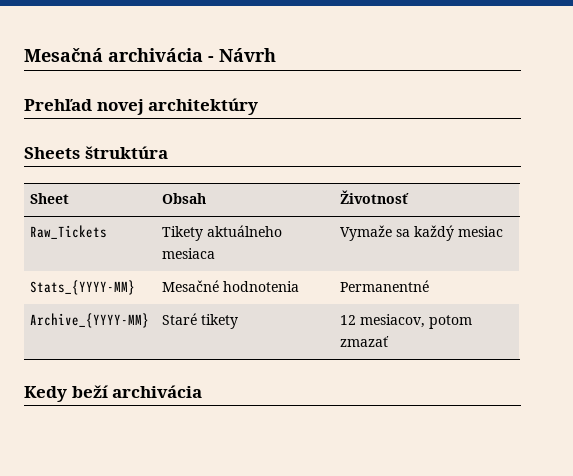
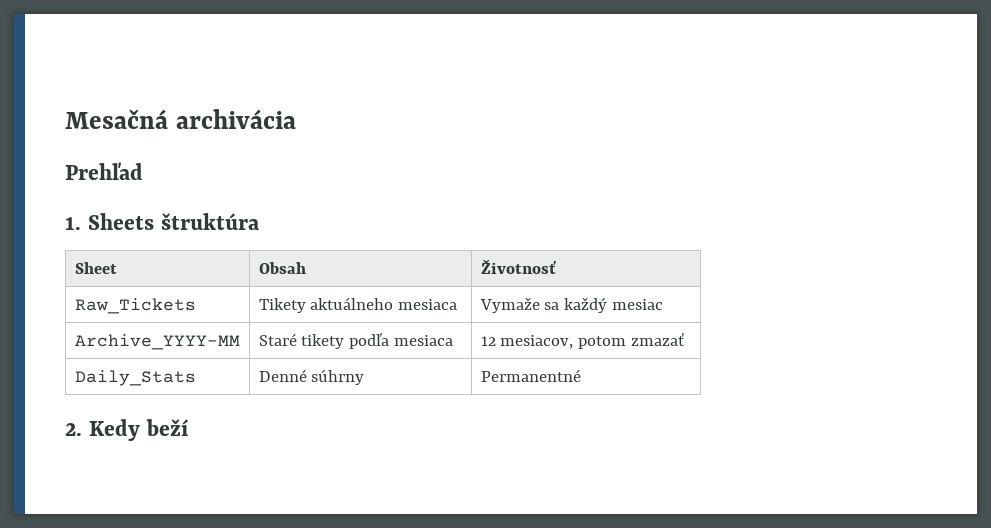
[208,48,276,62] - Návrh -> (296, 119) none
[96,98,259,115] novej architektúry // -> [65,217,81,230] // 1.
[30,280,136,295] [162,280,300,292] [340,280,430,292] [30,313,150,328] Stats_{YYYY-MM} | Mesačné hodnotenia | Permanentné // Archive_{YYYY-MM} -> [74,334,240,350] Archive_YYYY-MM
(239, 321) none -> [349,332,454,349] podľa mesiaca
(390, 341) // -> [74,370,196,386] [258,369,365,385] [480,369,581,382] [65,423,82,436] // Daily_Stats | Denné súhrny | Permanentné // 2.
[112,385,203,398] archivácia -> (189, 427) none

